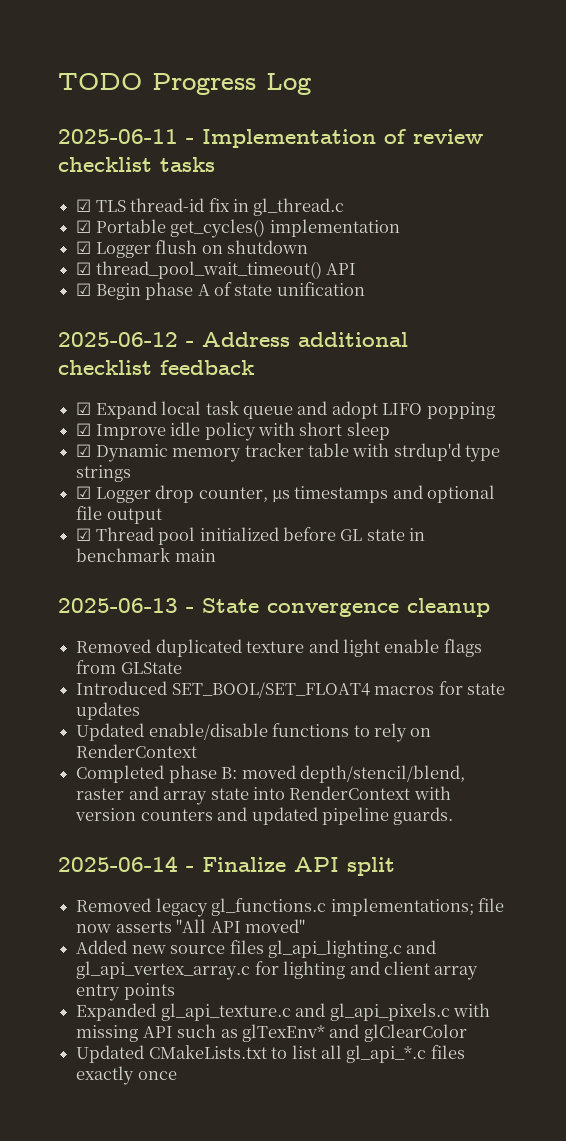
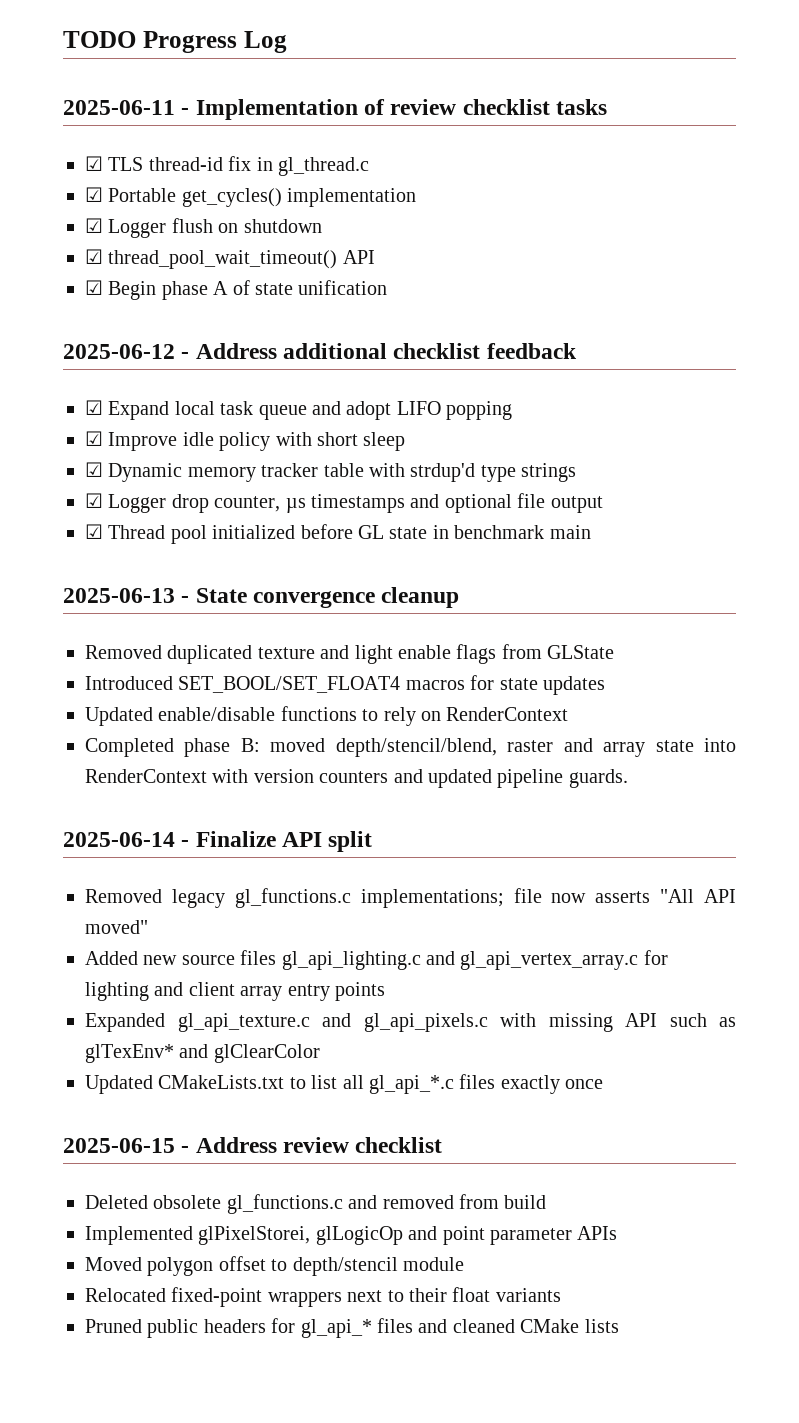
(177, 1075) none -> [63,1137,443,1153] [85,1194,547,1214] [85,1226,618,1245] [85,1256,464,1276] [85,1287,561,1307] [85,1318,619,1338] // 2025-06-15 - Address review checklist // Deleted obsolete gl_functions.c and removed from build // Implemented glPixelStorei, glLogicOp and point parameter APIs // Moved polygon offset to depth/stencil module // Relocated fixed-point wrappers next to their float variants // Pruned public headers for gl_api_* files and cleaned CMake lists

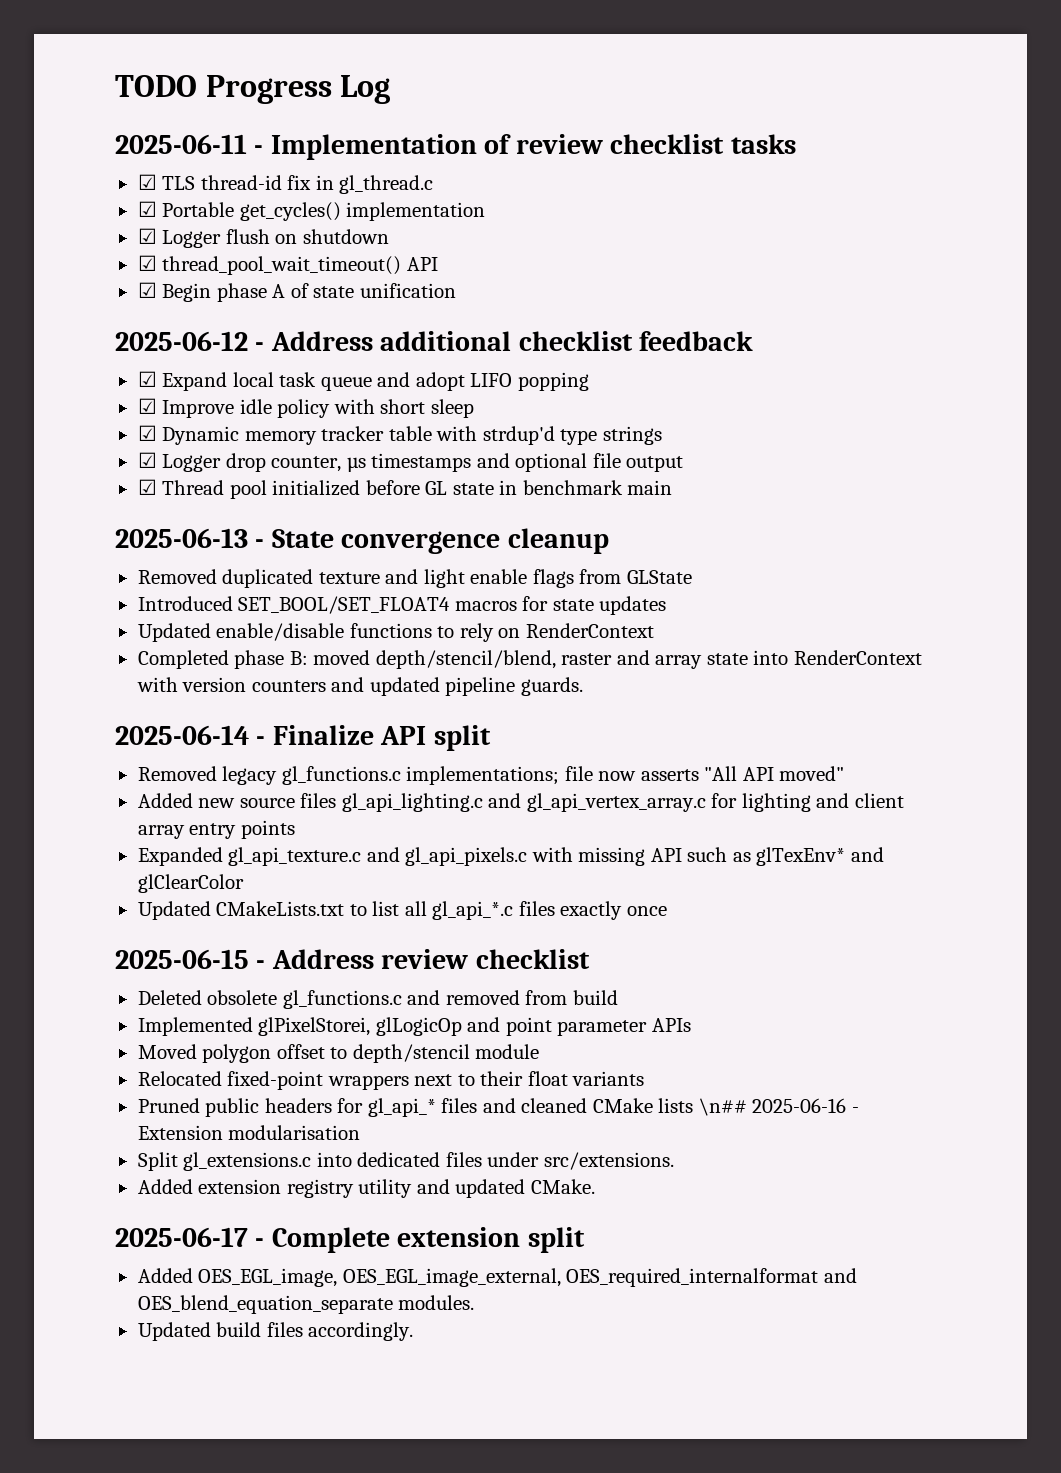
(619, 1326) none -> [698,1098,859,1116] [137,1125,361,1140] [137,1152,674,1171] [137,1179,595,1198] [115,1227,585,1253] [137,1268,857,1287] [137,1295,475,1314] [137,1322,414,1341] \n## 2025-06-16 - Extension modularisation // Split gl_extensions.c into dedicated files under src/extensions. // Added extension registry utility and updated CMake. // 2025-06-17 - Complete extension split // Added OES_EGL_image, OES_EGL_image_external, OES_required_internalformat and OES_blend_equation_separate modules. // Updated build files accordingly.

